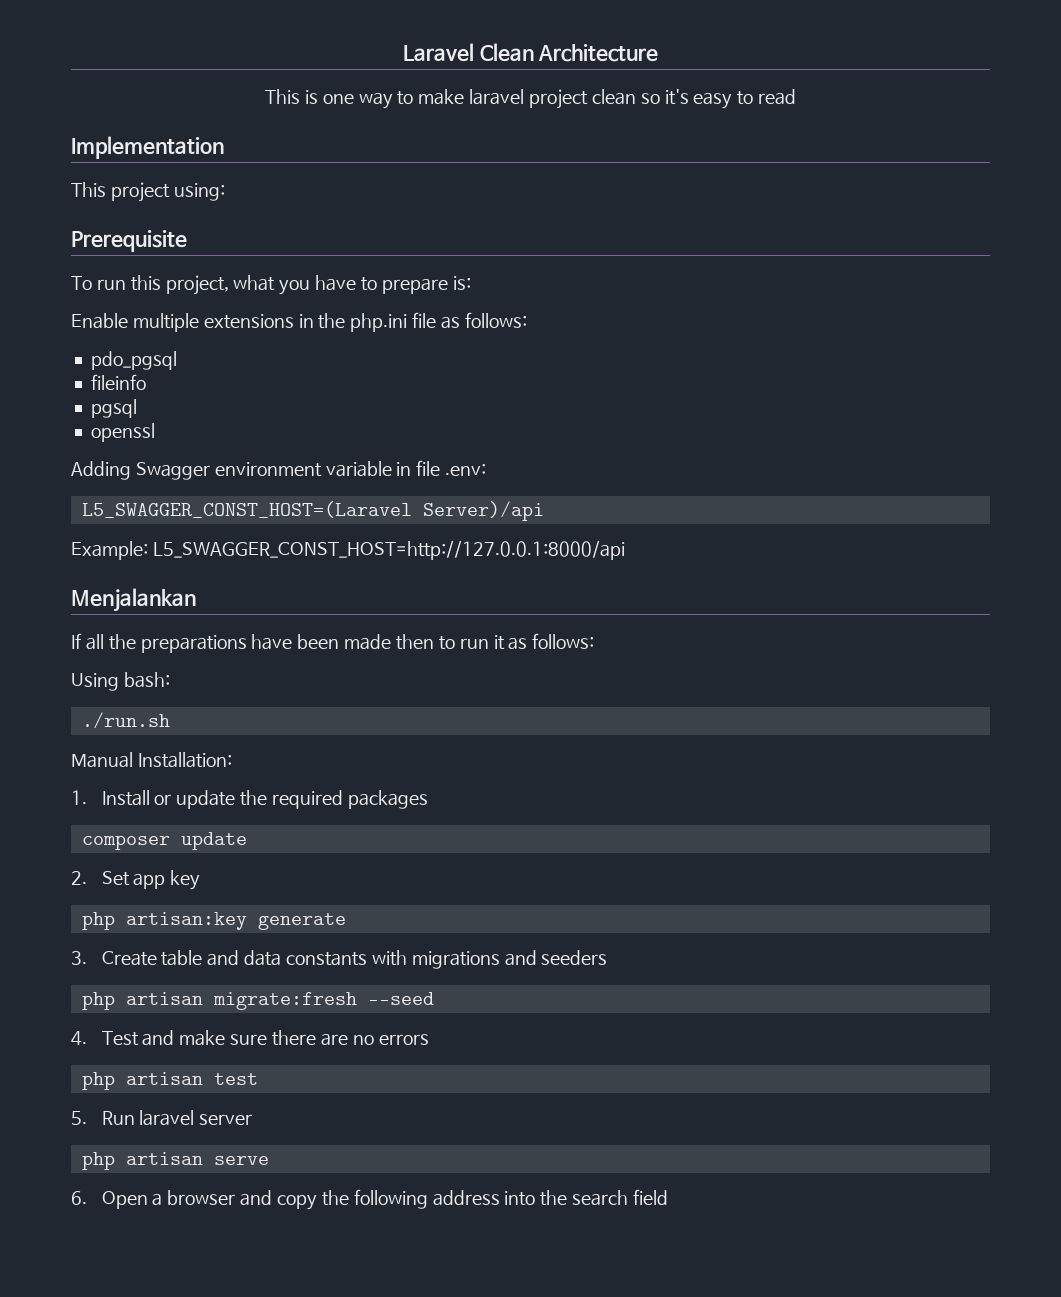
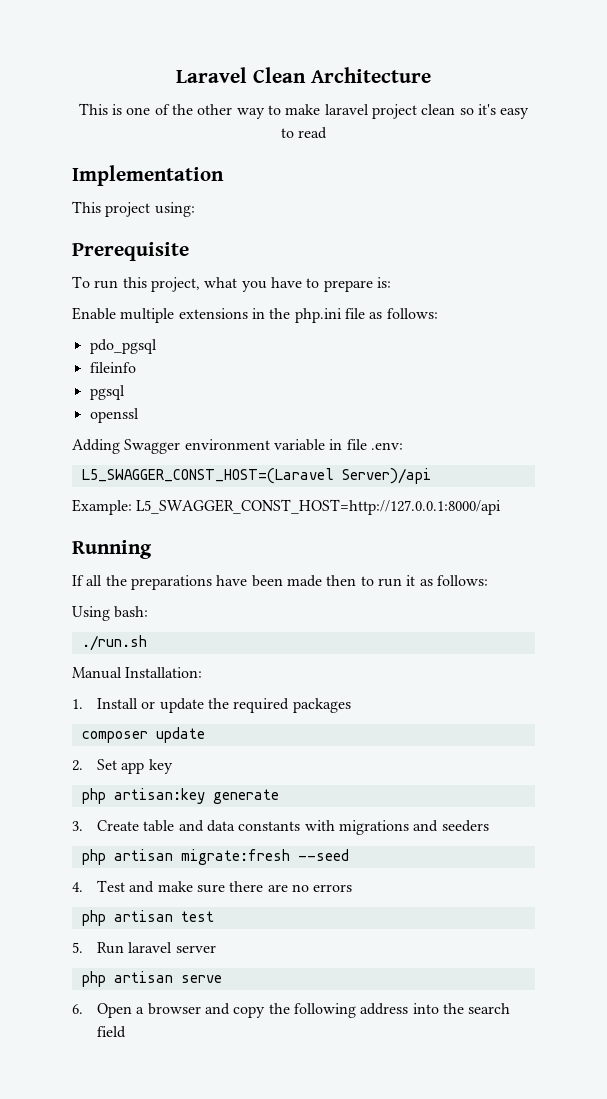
(354, 99) none -> [154,104,233,115] of the other
[71,588,196,612] Menjalankan -> [72,540,152,559] Running

